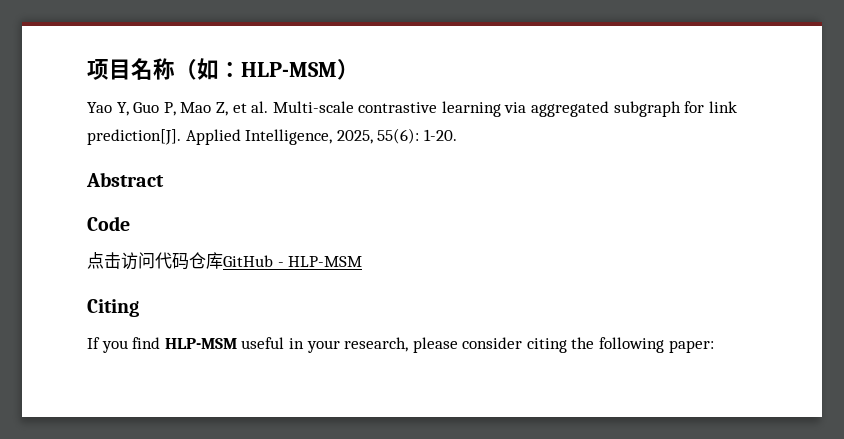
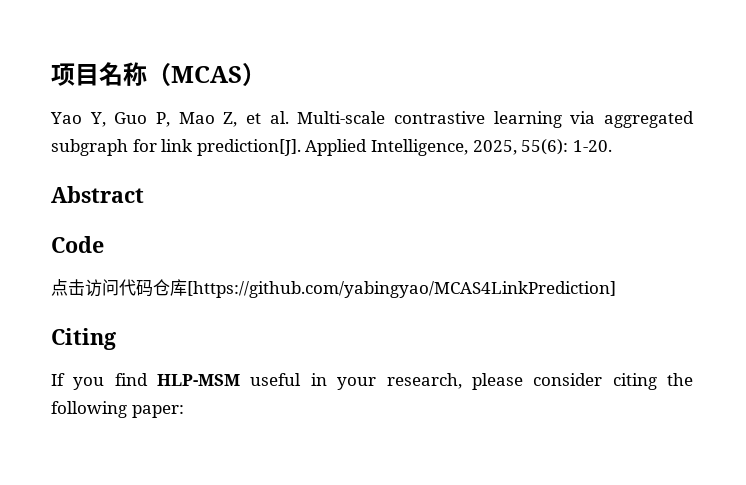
[197,58,337,80] 如：HLP-MSM -> [171,66,242,83] MCAS
[223,255,363,267] GitHub - HLP-MSM -> [187,281,616,298] [https://github.com/yabingyao/MCAS4LinkPrediction]

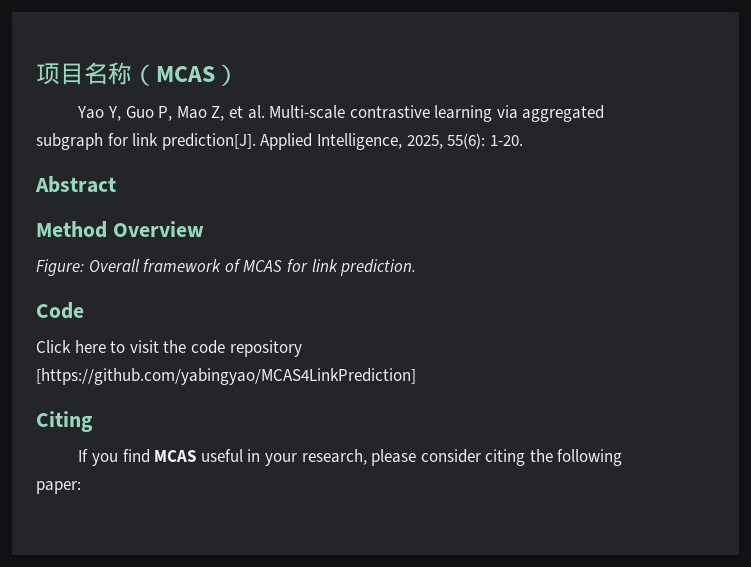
[51,236,104,253] [51,279,187,297] Code // 点击访问代码仓库 -> [36,221,204,238] [36,259,417,276] [36,302,84,319] [36,340,302,357] Method Overview // Figure: Overall framework of MCAS for link prediction. // Code // Click here to visit the code repository
[157,374,241,386] HLP-MSM -> [154,450,197,462] MCAS

